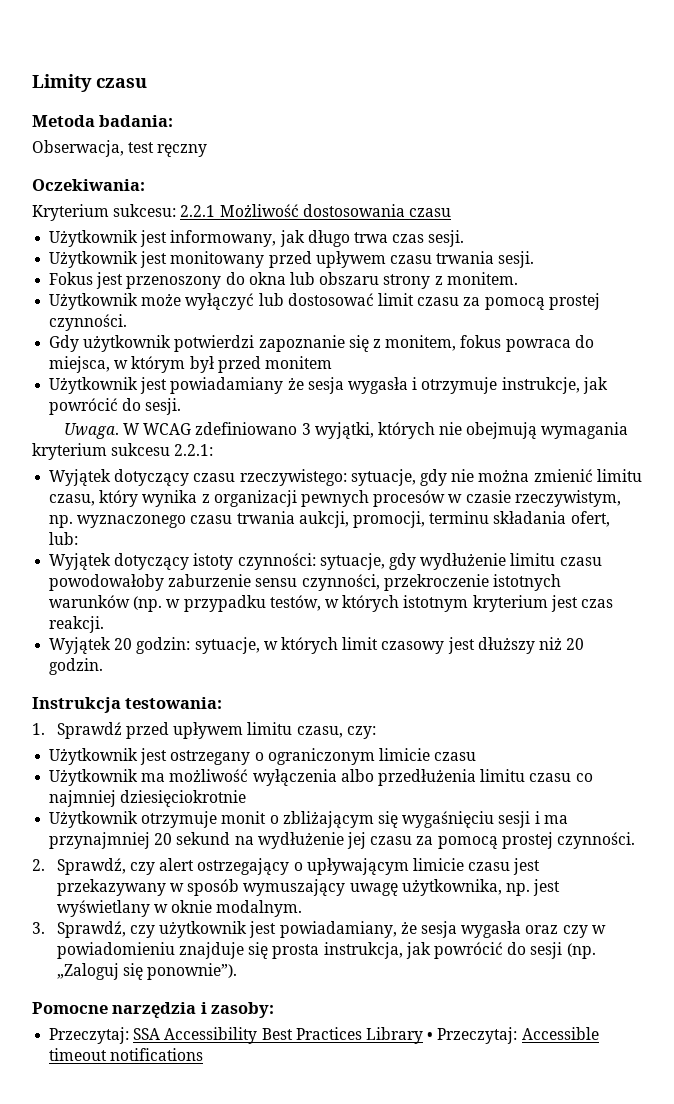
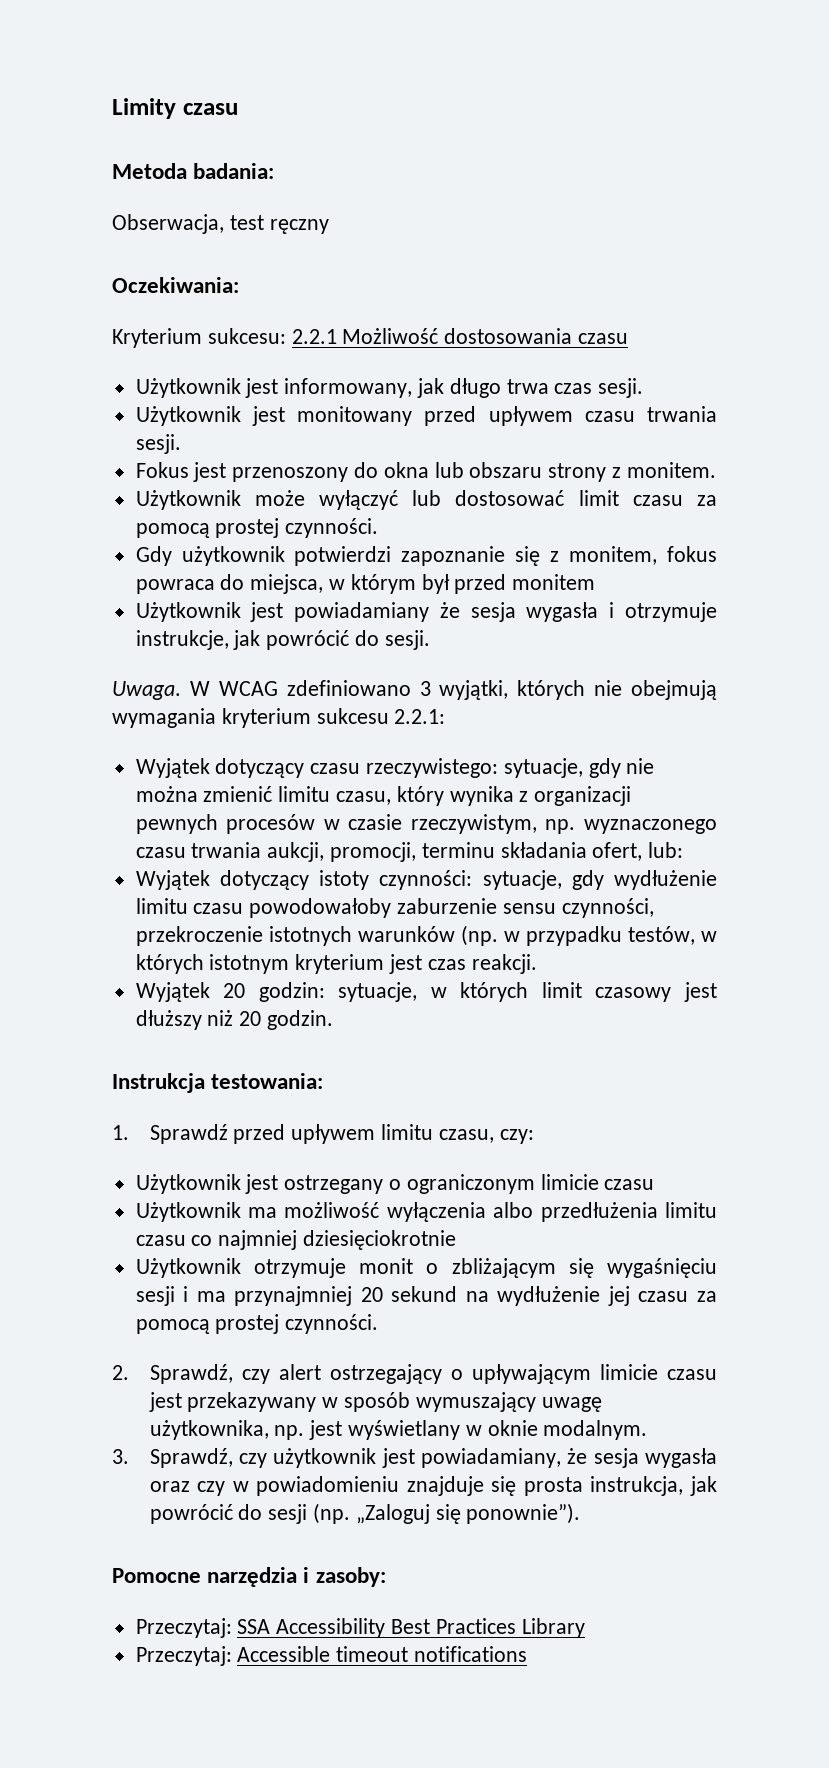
[427,1032,434,1040] • -> (585, 1628) //

